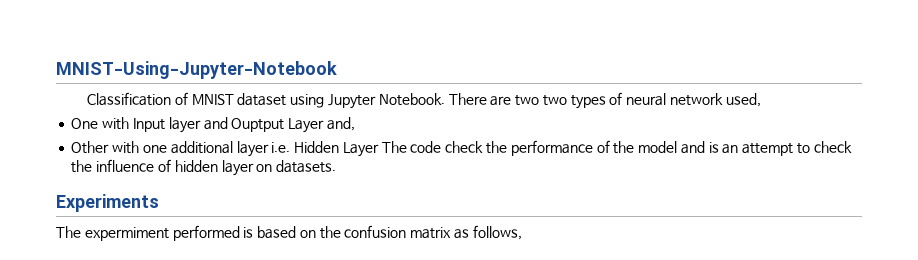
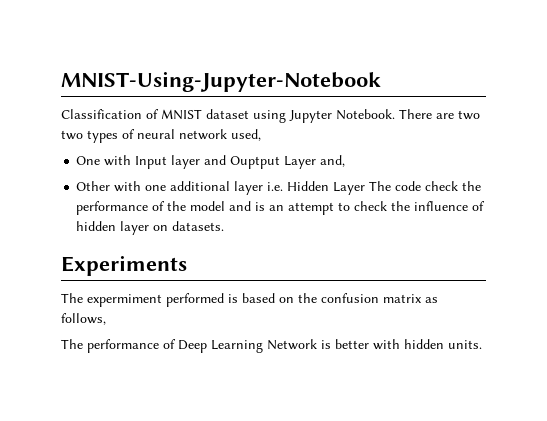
(522, 232) none -> [61,339,482,353] // The performance of Deep Learning Network is better with hidden units.

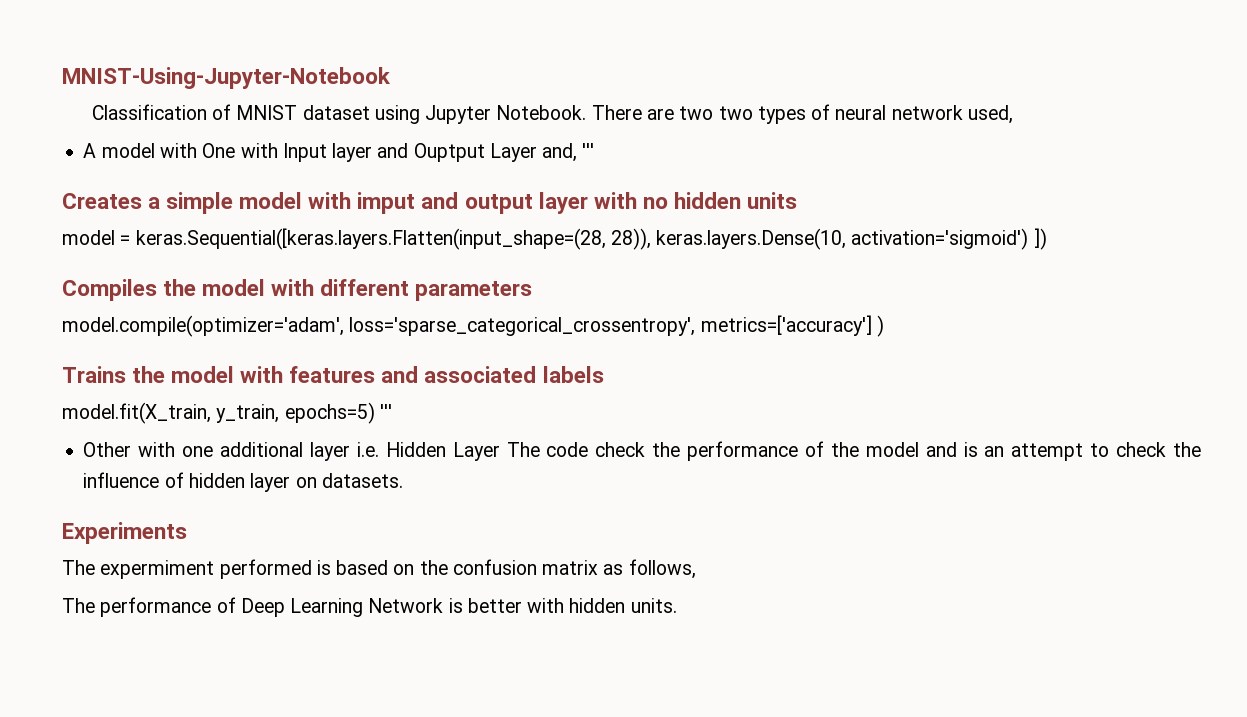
(261, 135) none -> [83,143,197,158] A model with
(346, 161) none -> [582,143,595,158] [62,192,797,214] [62,228,1047,250] [62,279,533,301] [62,315,884,337] [62,366,604,383] [62,402,392,424] ''' // Creates a simple model with imput and output layer with no hidden units // model = keras.Sequential([keras.layers.Flatten(input_shape=(28, 28)), keras.layers.Dense(10, activation='sigmoid') ]) // Compiles the model with different parameters // model.compile(optimizer='adam', loss='sparse_categorical_crossentropy', metrics=['accuracy'] ) // Trains the model with features and associated labels // model.fit(X_train, y_train, epochs=5) '''

